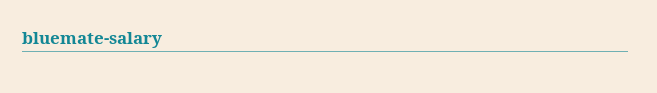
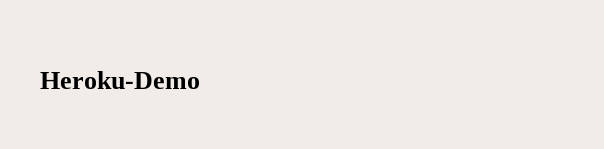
[22,32,162,48] bluemate-salary -> [40,71,200,89] Heroku-Demo

